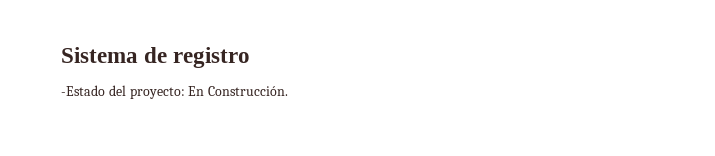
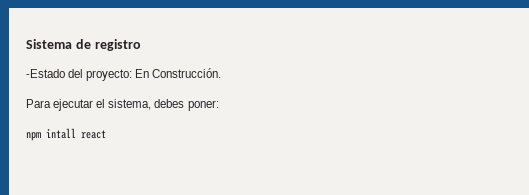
(289, 91) none -> [26,99,219,111] [26,128,106,141] // Para ejecutar el sistema, debes poner: // npm intall react

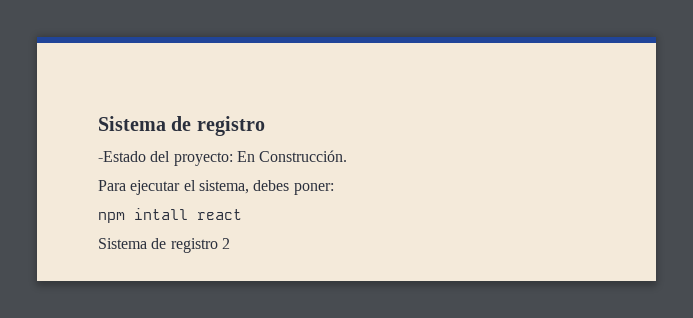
(106, 134) none -> [98,238,230,253] // Sistema de registro 2

